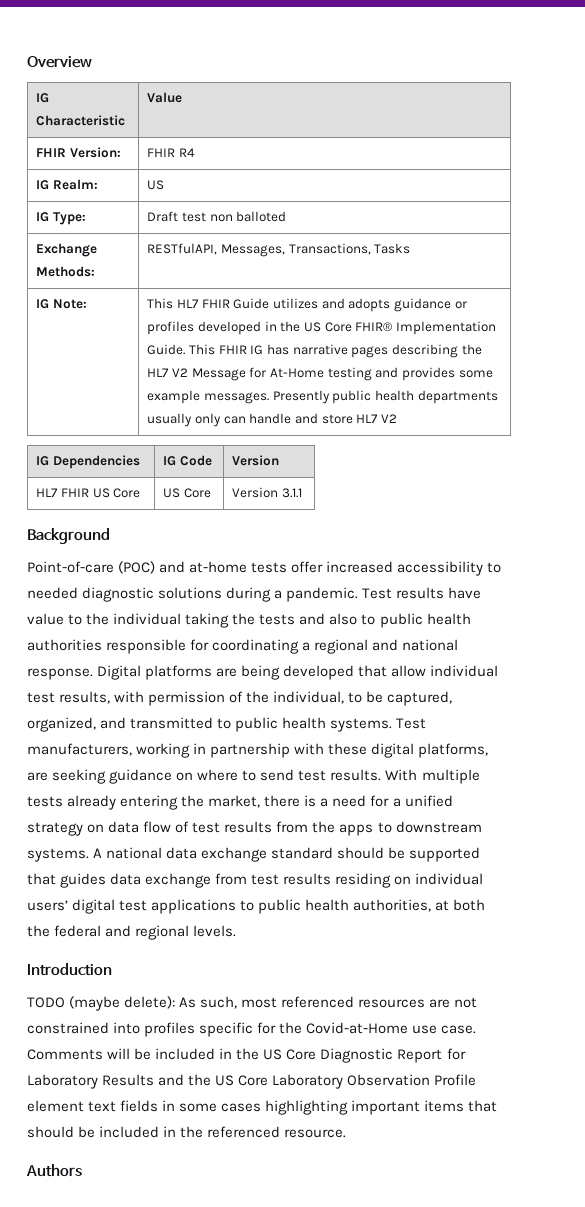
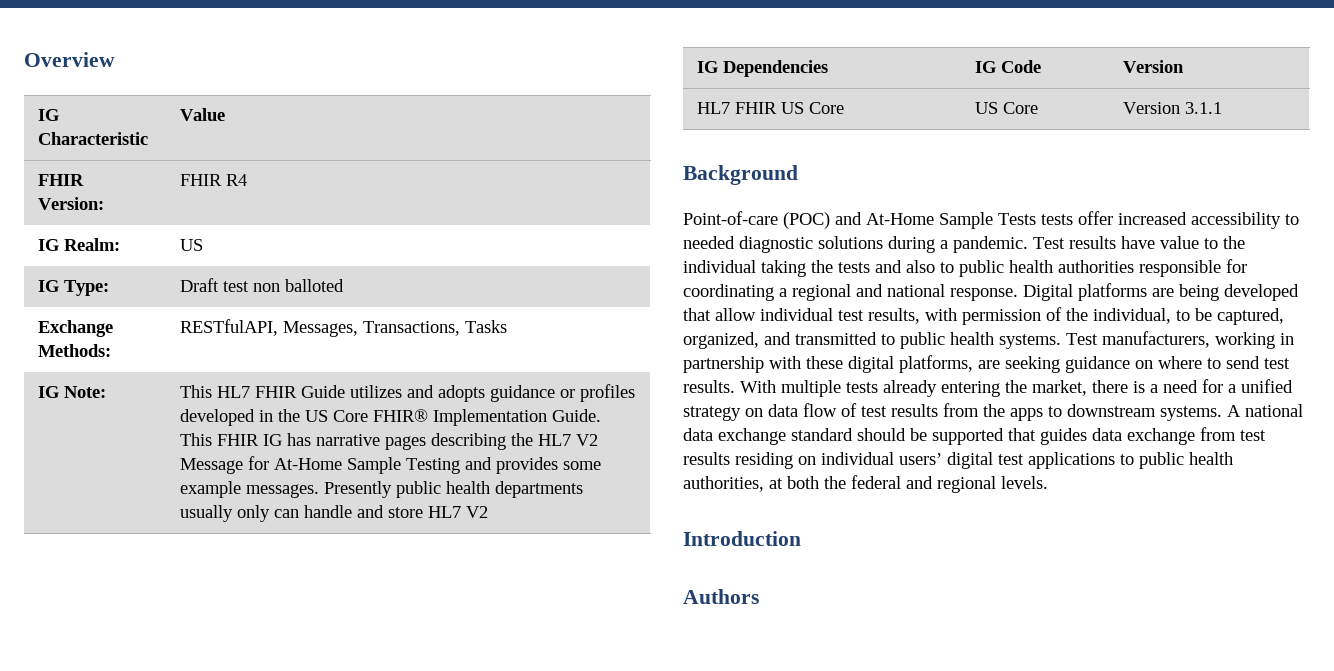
[327,367,372,381] testing -> [346,457,460,474] Sample Testing
[189,561,248,573] at-home -> [866,212,1036,229] At-Home Sample Tests
[27,996,478,1011] [27,1022,477,1037] [27,1048,466,1063] [27,1074,477,1089] [27,1100,498,1115] [27,1126,347,1138] // TODO (maybe delete): As such, most referenced resources are not constrained into profiles specific for the Covid-at-Home use case. Comments will be included in the US Core Diagnostic Report for Laboratory Results and the US Core Laboratory Observation Profile element text fields in some cases highlighting important items that should be included in the referenced resource. -> (801, 538) none

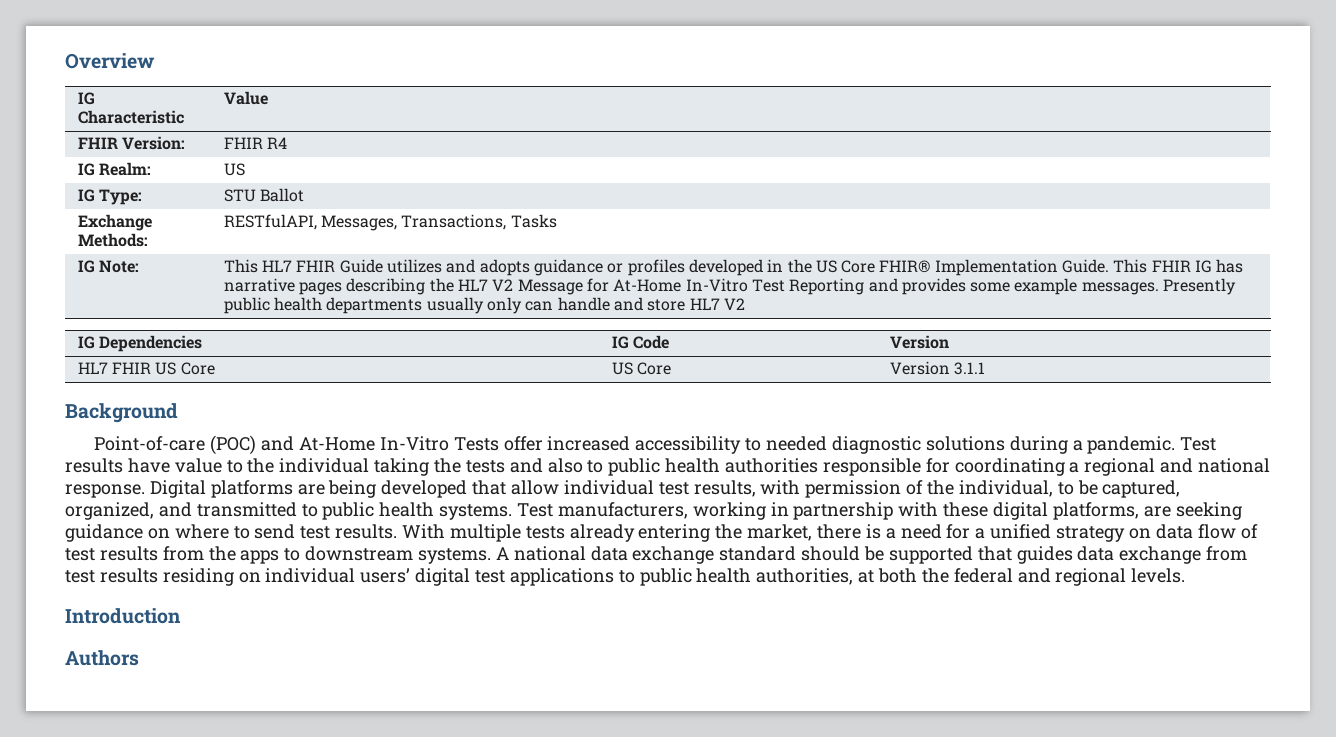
[179,278,344,292] Draft test non balloted -> [223,188,304,202] STU Ballot
[346,457,460,474] Sample Testing -> [685,278,865,295] In-Vitro Test Reporting
[939,212,1073,229] Sample Tests tests -> [379,436,499,451] In-Vitro Tests

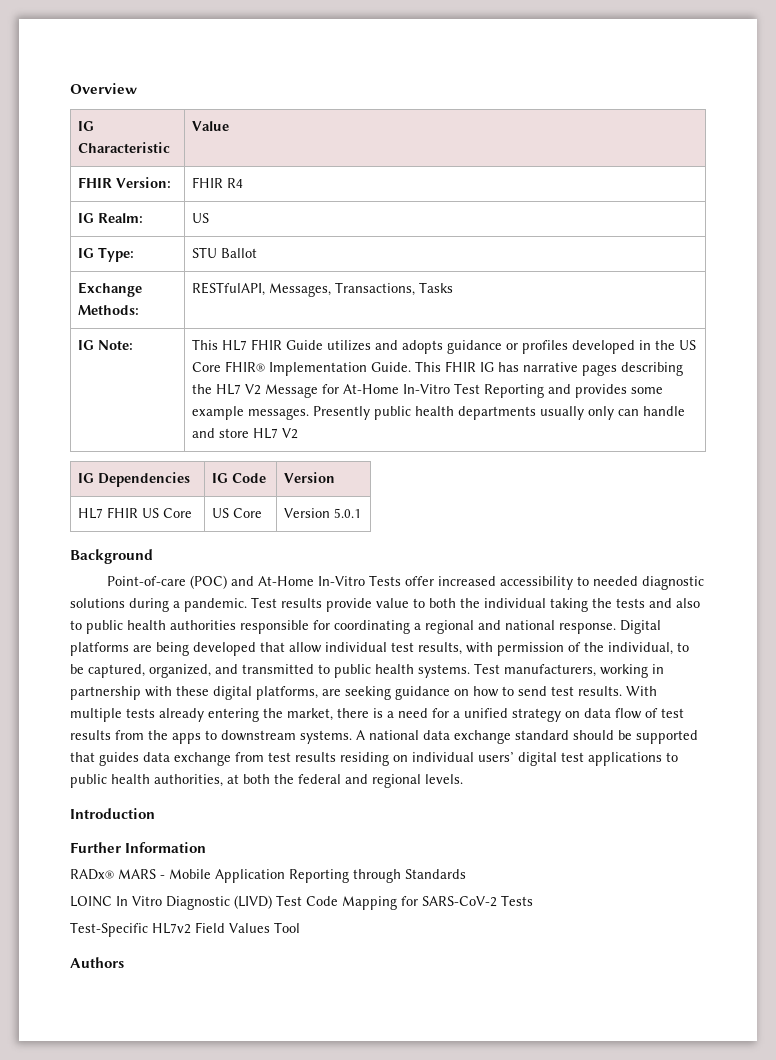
[953,362,985,375] 3.1.1 -> [333,508,361,518] 5.0.1
[127,458,170,473] have -> [326,598,372,612] provide
(243, 466) none -> [429,598,456,608] both
[174,524,229,539] where -> [473,686,499,697] how
(181, 616) none -> [70,842,207,853] [70,869,466,883] [70,895,533,910] [70,922,300,937] // Further Information // RADx® MARS - Mobile Application Reporting through Standards // LOINC In Vitro Diagnostic (LIVD) Test Code Mapping for SARS-CoV-2 Tests // Test-Specific HL7v2 Field Values Tool

